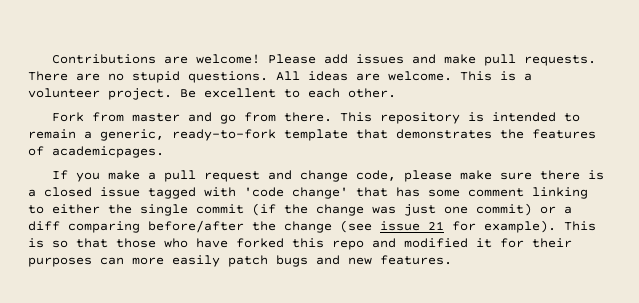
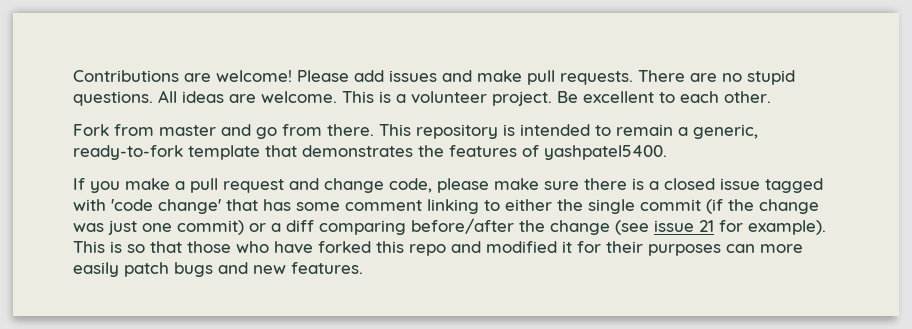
[52,146,164,158] academicpages. -> [544,145,667,160] yashpatel5400.

